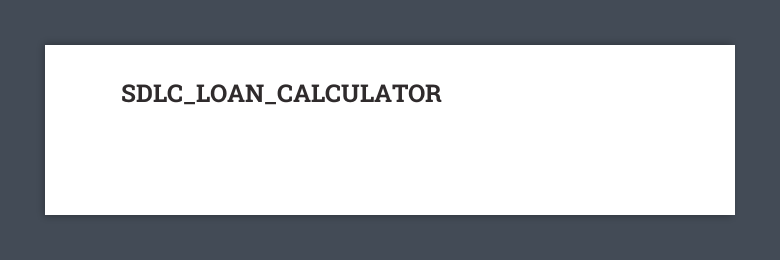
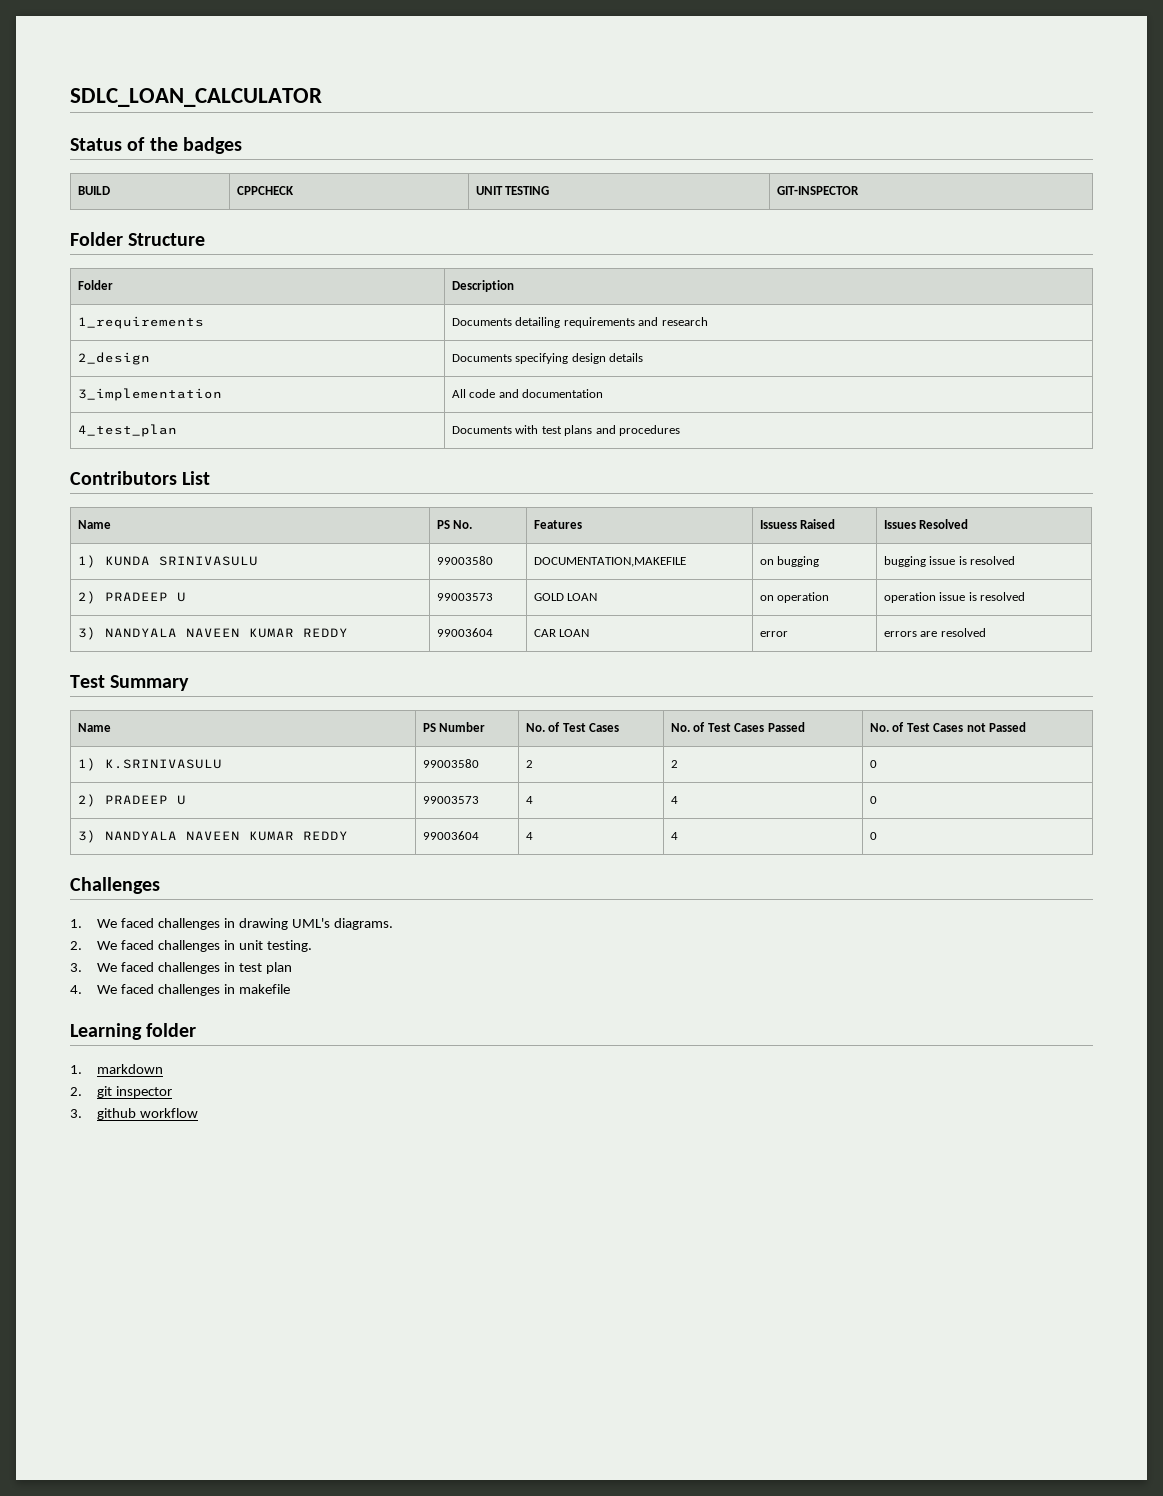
(442, 94) none -> [70,137,242,154] [77,186,110,195] [236,186,294,195] [475,186,550,195] [776,186,859,195] [70,232,206,246] [77,280,113,290] [451,280,514,292] [77,316,204,329] [451,317,708,328] [77,352,150,365] [451,353,644,364] [77,388,222,401] [451,389,604,398] [77,424,177,437] [451,425,681,436] [70,471,211,485] [77,520,111,529] [436,520,473,529] [533,520,582,529] [759,519,836,529] [883,519,969,529] [77,555,258,568] [436,556,493,565] [533,557,686,567] [759,556,820,567] [883,556,1016,567] [77,591,186,604] [436,593,493,601] [533,593,598,601] [759,592,830,603] [883,592,1026,603] [77,627,348,640] [436,628,493,637] [533,629,590,637] [759,631,788,637] [883,628,986,637] [70,675,190,691] [77,723,111,732] [422,722,486,732] [525,722,620,732] [670,722,805,732] [869,722,1027,732] [77,758,222,771] [422,759,479,768] [525,760,533,768] [670,760,678,768] [869,760,877,768] [77,794,186,807] [422,796,479,804] [525,796,533,804] [670,796,678,804] [869,796,877,804] [77,830,348,843] [422,831,479,840] [525,832,533,840] [670,832,678,840] [869,832,877,840] [70,877,160,894] [70,918,393,930] [70,940,312,952] [70,962,292,974] [70,984,290,996] [70,1023,197,1040] [70,1064,164,1074] [70,1086,173,1098] [70,1108,199,1120] // Status of the badges // BUILD | CPPCHECK | UNIT TESTING | GIT-INSPECTOR // Folder Structure // Folder | Description // 1_requirements | Documents detailing requirements and research // 2_design | Documents specifying design details // 3_implementation | All code and documentation // 4_test_plan | Documents with test plans and procedures // Contributors List // Name | PS No. | Features | Issuess Raised | Issues Resolved // 1) KUNDA SRINIVASULU | 99003580 | DOCUMENTATION,MAKEFILE | on bugging | bugging issue is resolved // 2) PRADEEP U | 99003573 | GOLD LOAN | on operation | operation issue is resolved // 3) NANDYALA NAVEEN KUMAR REDDY | 99003604 | CAR LOAN | error | errors are resolved // Test Summary // Name | PS Number | No. of Test Cases | No. of Test Cases Passed | No. of Test Cases not Passed // 1) K.SRINIVASULU | 99003580 | 2 | 2 | 0 // 2) PRADEEP U | 99003573 | 4 | 4 | 0 // 3) NANDYALA NAVEEN KUMAR REDDY | 99003604 | 4 | 4 | 0 // Challenges // 1. We faced challenges in drawing UML's diagrams. // 2. We faced challenges in unit testing. // 3. We faced challenges in test plan // 4. We faced challenges in makefile // Learning folder // 1. markdown // 2. git inspector // 3. github workflow

